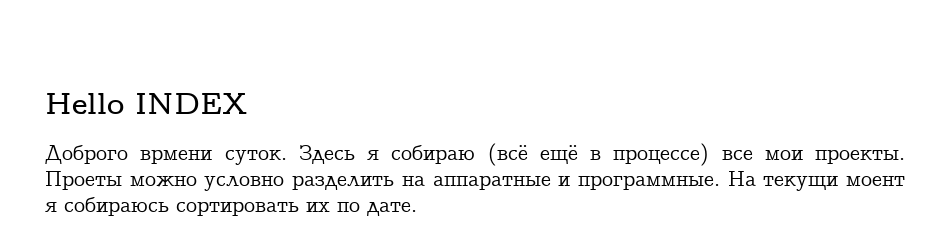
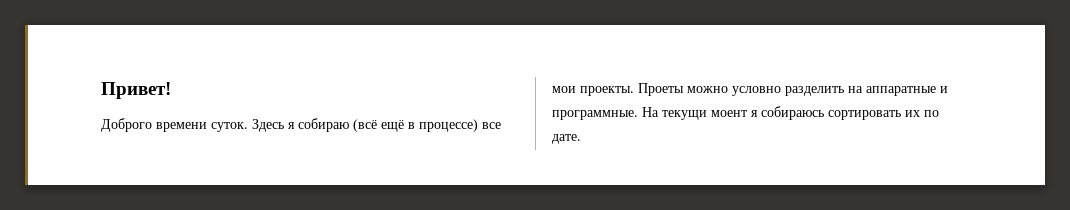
[45,93,247,114] Hello INDEX -> [101,82,171,99] Привет!
[140,149,213,164] врмени -> [156,122,207,132] времени

